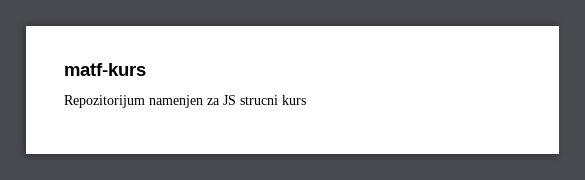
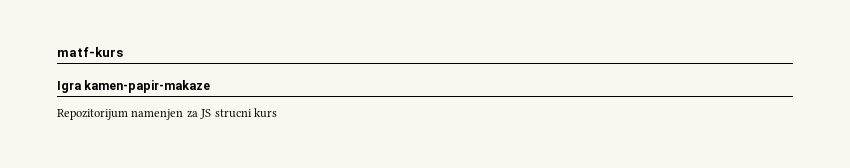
(146, 69) none -> [57,80,211,93] // Igra kamen-papir-makaze

